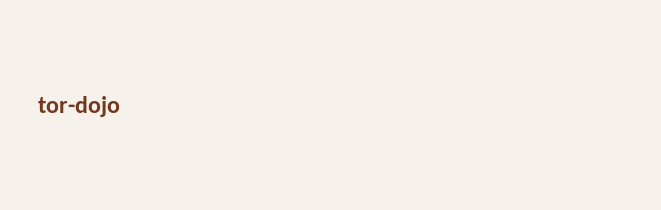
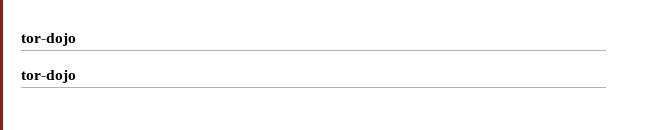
[38,96,120,117] tor-dojo -> [21,33,76,46] [21,70,76,83] tor-dojo // tor-dojo

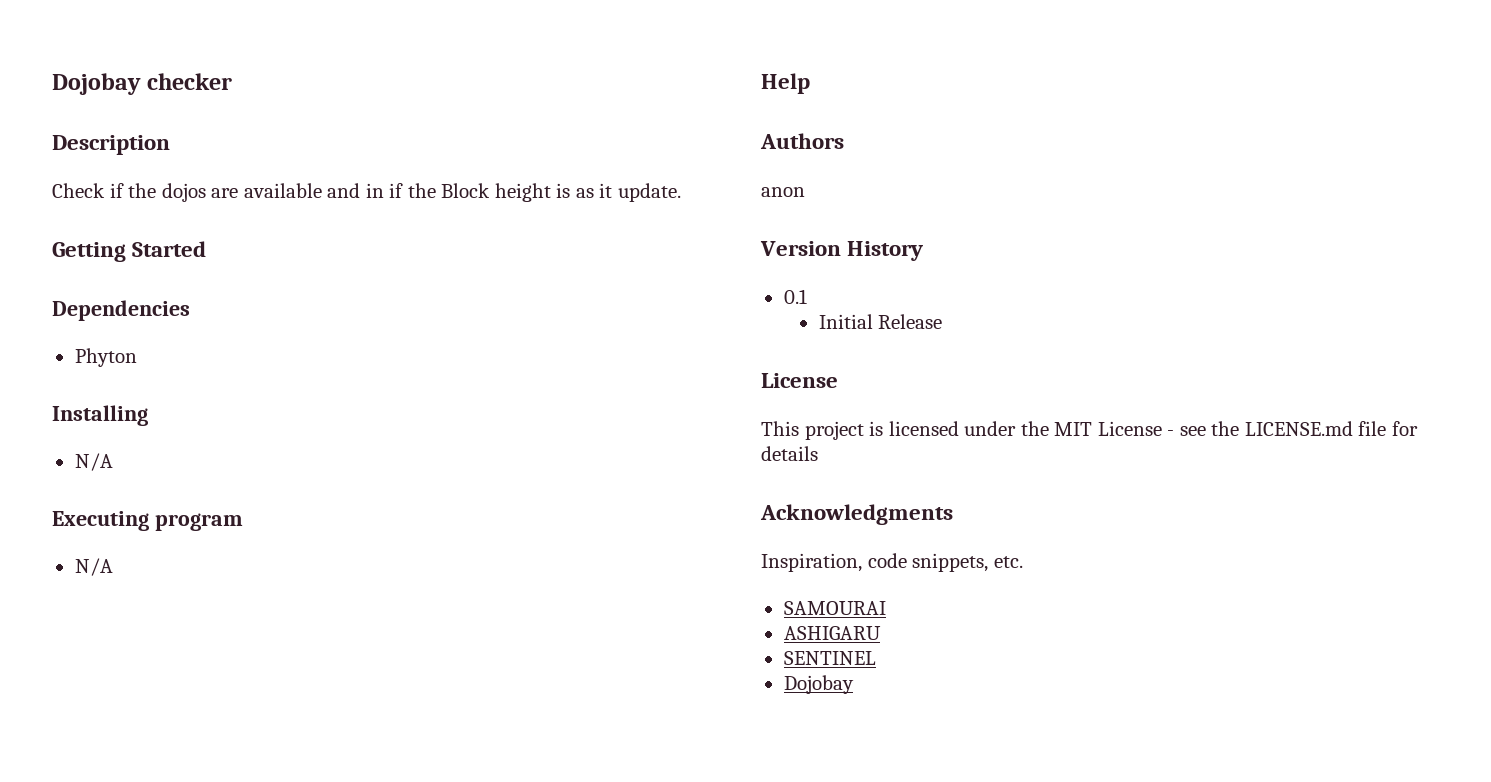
[21,33,76,46] [21,70,76,83] tor-dojo // tor-dojo -> [52,73,233,95] [52,135,170,155] [52,183,682,202] [52,241,207,262] [52,300,190,321] [74,348,137,367] [52,405,148,426] [74,453,113,471] [52,511,243,531] [74,558,113,576] [761,73,810,94] [760,133,844,149] [761,187,805,197] [760,241,924,261] [783,289,807,304] [818,314,943,329] [761,373,838,388] [761,421,1418,440] [761,446,818,461] [760,504,953,525] [761,553,1023,572] [783,601,886,615] [783,626,881,640] [783,651,876,665] [783,675,854,694] Dojobay checker // Description // Check if the dojos are available and in if the Block height is as it update. // Getting Started // Dependencies // Phyton // Installing // N/A // Executing program // N/A // Help // Authors // anon // Version History // 0.1 // Initial Release // License // This project is licensed under the MIT License - see the LICENSE.md file for details // Acknowledgments // Inspiration, code snippets, etc. // SAMOURAI // ASHIGARU // SENTINEL // Dojobay

